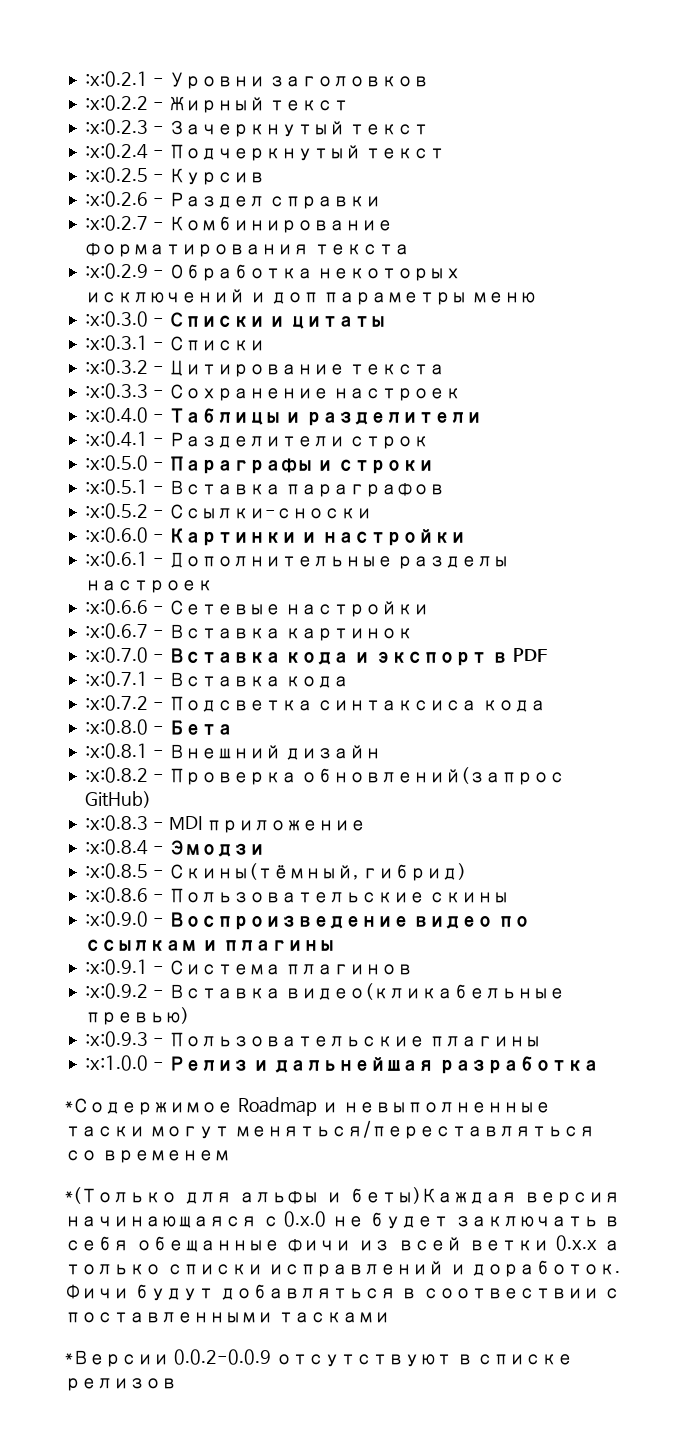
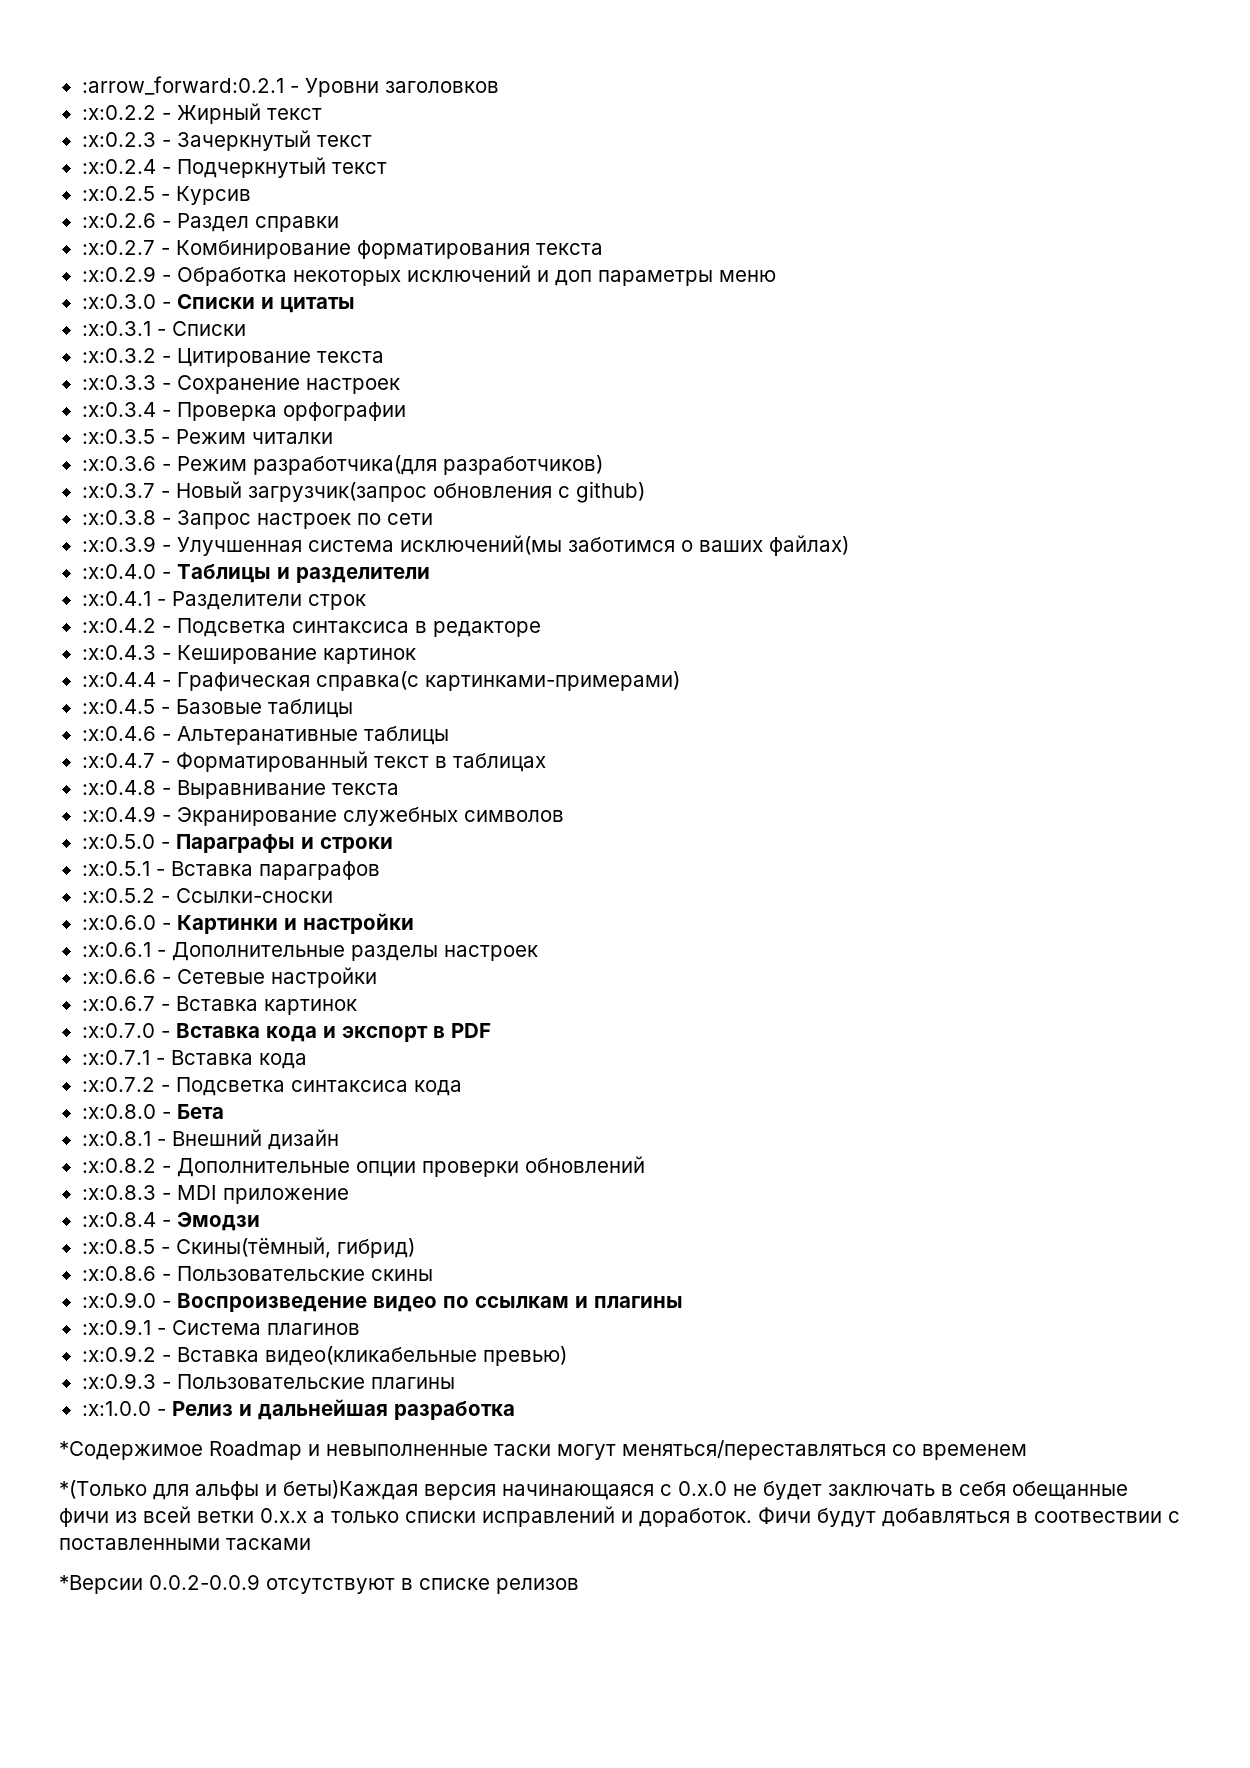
[84,71,148,87] :x:0.2.1 -> [81,76,284,95] :arrow_forward:0.2.1
(462, 394) none -> [81,402,406,421] [81,429,333,444] [81,455,603,475] [81,481,645,503] [81,510,433,529] [81,535,849,556] // :x:0.3.4 - Проверка орфографии // :x:0.3.5 - Режим читалки // :x:0.3.6 - Режим разработчика(для разработчиков) // :x:0.3.7 - Новый загрузчик(запрос обновления с github) // :x:0.3.8 - Запрос настроек по сети // :x:0.3.9 - Улучшенная система исключений(мы заботимся о ваших файлах)
(430, 442) none -> [81,618,541,637] [81,645,416,664] [81,671,680,691] [81,699,353,718] [81,726,449,745] [81,751,546,772] [81,780,399,799] [81,806,564,826] // :x:0.4.2 - Подсветка синтаксиса в редакторе // :x:0.4.3 - Кеширование картинок // :x:0.4.4 - Графическая справка(с картинками-примерами) // :x:0.4.5 - Базовые таблицы // :x:0.4.6 - Альтеранативные таблицы // :x:0.4.7 - Форматированный текст в таблицах // :x:0.4.8 - Выравнивание текста // :x:0.4.9 - Экранирование служебных символов
[168,767,566,785] [84,791,151,808] Проверка обновлений(запрос GitHub) -> [176,1156,645,1177] Дополнительные опции проверки обновлений

